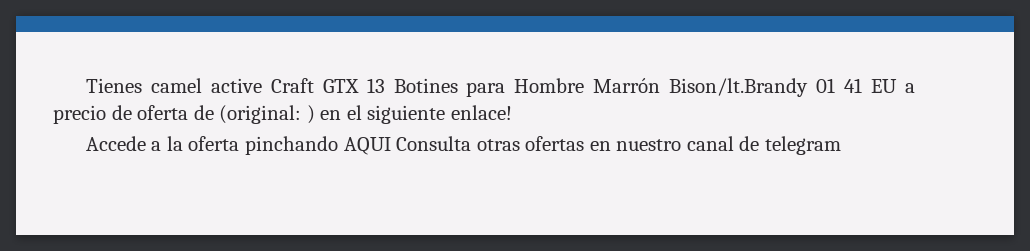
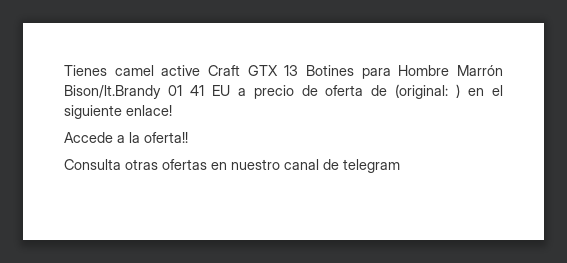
[188,136,391,155] oferta pinchando AQUI -> [144,132,188,143] oferta!! //

